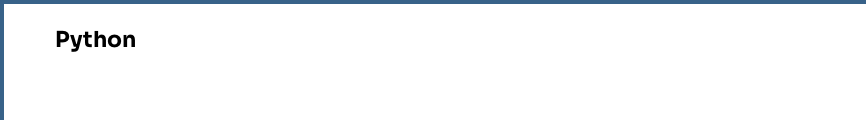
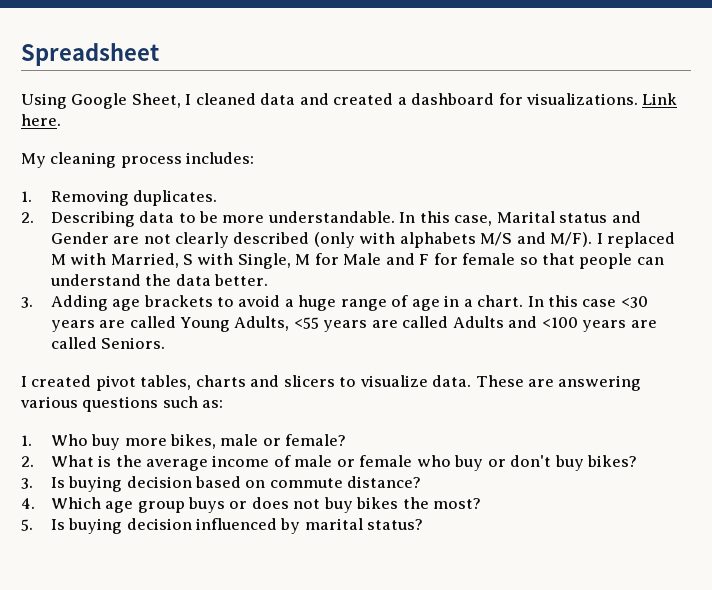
[55,30,136,52] Python -> [21,43,159,66] [21,93,678,109] [21,114,61,126] [21,152,255,168] [21,190,218,206] [21,211,641,227] [50,232,676,248] [50,253,664,269] [49,274,268,286] [21,295,648,311] [50,316,657,332] [50,337,166,349] [21,375,642,391] [20,396,224,412] [21,434,347,450] [21,455,637,471] [21,476,422,492] [21,497,482,513] [21,518,424,534] Spreadsheet // Using Google Sheet, I cleaned data and created a dashboard for visualizations. Link here. // My cleaning process includes: // 1. Removing duplicates. // 2. Describing data to be more understandable. In this case, Marital status and Gender are not clearly described (only with alphabets M/S and M/F). I replaced M with Married, S with Single, M for Male and F for female so that people can understand the data better. // 3. Adding age brackets to avoid a huge range of age in a chart. In this case <30 years are called Young Adults, <55 years are called Adults and <100 years are called Seniors. // I created pivot tables, charts and slicers to visualize data. These are answering various questions such as: // 1. Who buy more bikes, male or female? // 2. What is the average income of male or female who buy or don't buy bikes? // 3. Is buying decision based on commute distance? // 4. Which age group buys or does not buy bikes the most? // 5. Is buying decision influenced by marital status?

